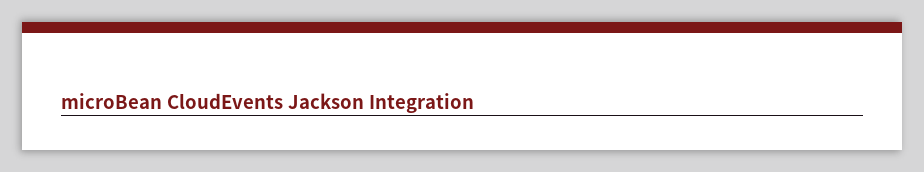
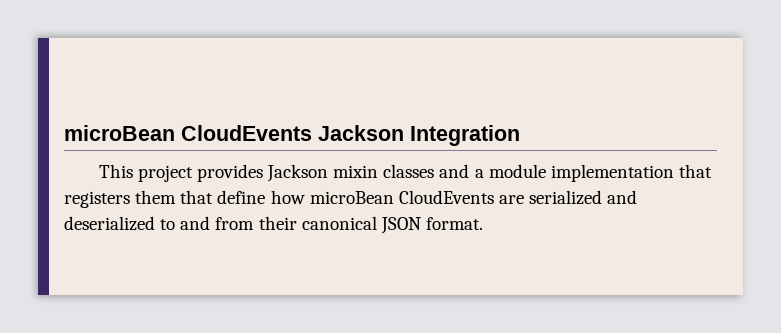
(474, 103) none -> [98,164,712,182] [64,190,638,208] [64,216,483,234] // This project provides Jackson mixin classes and a module implementation that registers them that define how microBean CloudEvents are serialized and deserialized to and from their canonical JSON format.

